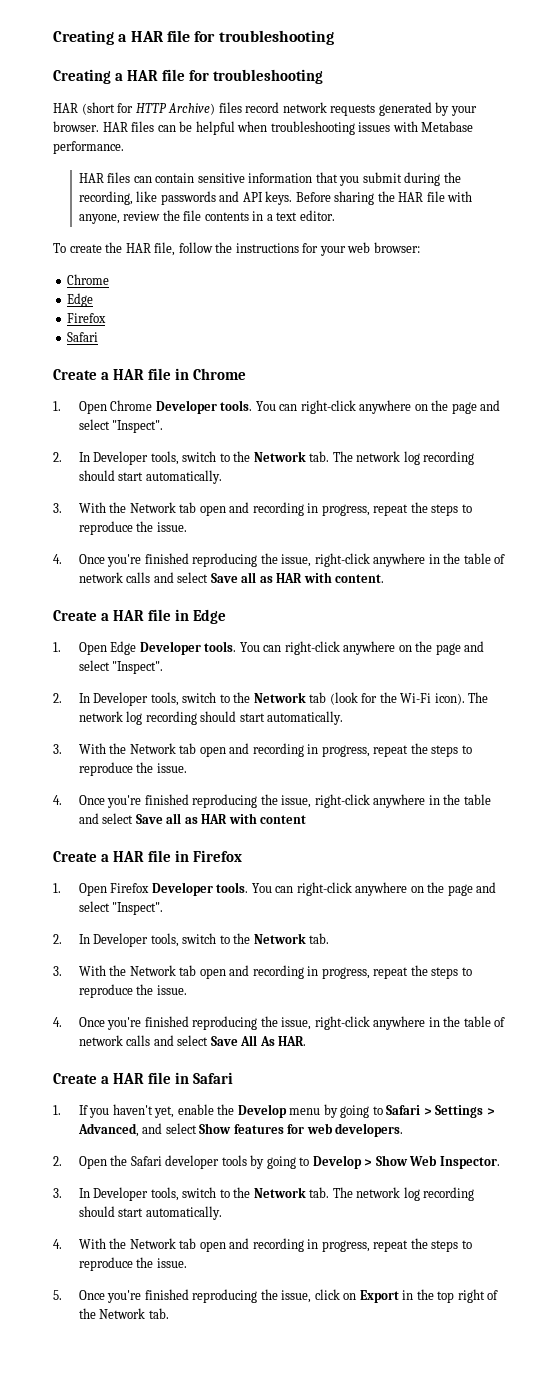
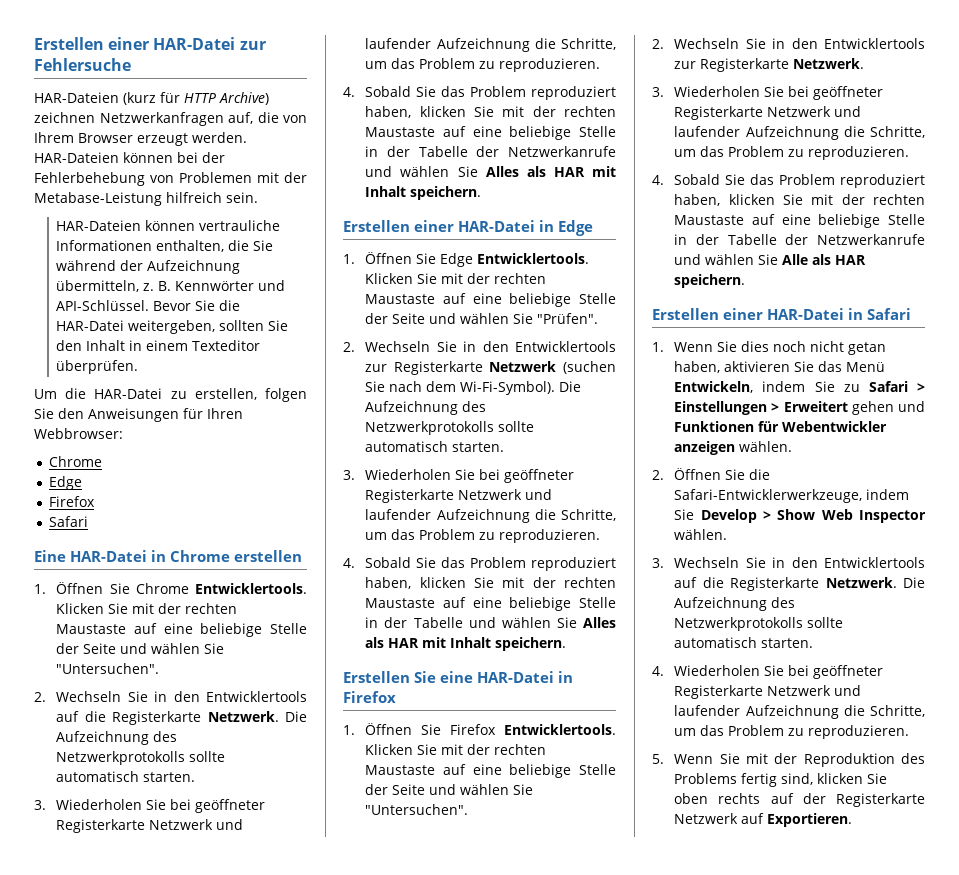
[53,30,334,45] [53,69,324,84] [53,102,477,116] [53,121,474,135] [53,141,124,154] [78,172,461,186] [78,191,473,205] [78,210,335,224] [53,242,420,256] Creating a HAR file for troubleshooting // Creating a HAR file for troubleshooting // HAR (short for HTTP Archive) files record network requests generated by your browser. HAR files can be helpful when troubleshooting issues with Metabase performance. // HAR files can contain sensitive information that you submit during the recording, like passwords and API keys. Before sharing the HAR file with anyone, review the file contents in a text editor. // To create the HAR file, follow the instructions for your web browser: -> [34,37,266,50] [34,58,131,71] [34,92,269,105] [34,112,307,126] [34,132,247,146] [34,152,225,163] [34,172,307,186] [34,192,258,206] [56,220,281,231] [56,240,274,252] [56,260,241,274] [56,280,286,292] [56,300,241,311] [56,320,289,334] [56,340,261,351] [56,360,139,374] [34,388,307,402] [34,408,243,422] [34,428,123,439] Erstellen einer HAR-Datei zur Fehlersuche // HAR-Dateien (kurz für HTTP Archive) zeichnen Netzwerkanfragen auf, die von Ihrem Browser erzeugt werden. HAR-Dateien können bei der Fehlerbehebung von Problemen mit der Metabase-Leistung hilfreich sein. // HAR-Dateien können vertrauliche Informationen enthalten, die Sie während der Aufzeichnung übermitteln, z. B. Kennwörter und API-Schlüssel. Bevor Sie die HAR-Datei weitergeben, sollten Sie den Inhalt in einem Texteditor überprüfen. // Um die HAR-Datei zu erstellen, folgen Sie den Anweisungen für Ihren Webbrowser:
[53,368,171,380] Create a HAR file -> [34,550,148,562] Eine HAR-Datei
[53,400,501,414] [78,419,164,433] [53,451,475,465] [78,470,222,484] [53,502,472,516] [78,521,187,535] [53,553,506,567] [78,572,385,583] [53,609,226,624] [53,641,485,655] [78,660,164,674] [53,692,489,706] [78,711,344,725] [53,743,472,757] [78,762,187,776] [53,794,491,808] [78,813,307,824] [53,850,242,862] [53,882,497,896] [78,901,164,915] [53,933,330,947] [53,965,472,979] [78,984,187,998] [53,1016,506,1030] [78,1035,307,1046] [53,1072,233,1084] [53,1104,495,1118] [77,1123,404,1137] [53,1155,310,1169] // 1. Open Chrome Developer tools. You can right-click anywhere on the page and select "Inspect". // 2. In Developer tools, switch to the Network tab. The network log recording should start automatically. // 3. With the Network tab open and recording in progress, repeat the steps to reproduce the issue. // 4. Once you're finished reproducing the issue, right-click anywhere in the table of network calls and select Save all as HAR with content. // Create a HAR file in Edge // 1. Open Edge Developer tools. You can right-click anywhere on the page and select "Inspect". // 2. In Developer tools, switch to the Network tab (look for the Wi-Fi icon). The network log recording should start automatically. // 3. With the Network tab open and recording in progress, repeat the steps to reproduce the issue. // 4. Once you're finished reproducing the issue, right-click anywhere in the table and select Save all as HAR with content // Create a HAR file in Firefox // 1. Open Firefox Developer tools. You can right-click anywhere on the page and select "Inspect". // 2. In Developer tools, switch to the Network tab. // 3. With the Network tab open and recording in progress, repeat the steps to reproduce the issue. // 4. Once you're finished reproducing the issue, right-click anywhere in the table of network calls and select Save All As HAR. // Create a HAR file in Safari // 1. If you haven't yet, enable the Develop menu by going to Safari > Settings > Advanced, and select Show features for web developers. // 2. Open the Safari developer tools by going to -> [234,550,303,562] [34,582,307,594] [56,603,238,614] [56,623,307,637] [56,643,225,654] [56,663,160,674] [34,691,307,702] [56,711,307,725] [56,731,178,745] [56,751,226,765] [56,771,196,782] [34,799,266,813] [56,819,244,833] [365,38,616,52] [365,58,601,72] [343,86,616,100] [365,106,616,118] [365,126,616,140] [365,146,616,157] [365,166,616,177] [365,186,482,200] [343,220,594,236] [343,252,590,267] [365,273,547,284] [365,293,616,307] [365,313,599,324] [343,341,616,352] [365,361,616,375] [365,381,582,395] [365,401,487,415] [365,421,535,435] [365,441,505,452] [343,469,575,483] [365,489,553,503] [365,509,616,523] [365,529,601,543] [343,557,616,571] [365,577,616,589] [365,597,616,611] [365,617,616,628] [365,637,567,651] [343,671,574,683] [343,691,396,703] [343,723,616,735] [365,744,547,755] [365,764,616,778] [365,784,534,795] [365,804,469,815] [652,38,925,49] [674,58,865,72] [652,86,884,100] [674,106,862,120] [674,126,925,140] [674,146,910,160] [652,174,925,188] [674,194,925,206] [674,214,925,228] [674,234,925,245] [674,254,867,265] [674,274,746,288] [652,308,912,320] [652,341,887,355] [674,361,886,373] [674,381,925,393] [674,401,925,415] [674,421,888,432] [674,441,793,455] [652,468,771,480] [674,489,910,503] [674,509,695,520] erstellen // 1. Öffnen Sie Chrome Entwicklertools. Klicken Sie mit der rechten Maustaste auf eine beliebige Stelle der Seite und wählen Sie "Untersuchen". // 2. Wechseln Sie in den Entwicklertools auf die Registerkarte Netzwerk. Die Aufzeichnung des Netzwerkprotokolls sollte automatisch starten. // 3. Wiederholen Sie bei geöffneter Registerkarte Netzwerk und laufender Aufzeichnung die Schritte, um das Problem zu reproduzieren. // 4. Sobald Sie das Problem reproduziert haben, klicken Sie mit der rechten Maustaste auf eine beliebige Stelle in der Tabelle der Netzwerkanrufe und wählen Sie Alles als HAR mit Inhalt speichern. // Erstellen einer HAR-Datei in Edge // 1. Öffnen Sie Edge Entwicklertools. Klicken Sie mit der rechten Maustaste auf eine beliebige Stelle der Seite und wählen Sie "Prüfen". // 2. Wechseln Sie in den Entwicklertools zur Registerkarte Netzwerk (suchen Sie nach dem Wi-Fi-Symbol). Die Aufzeichnung des Netzwerkprotokolls sollte automatisch starten. // 3. Wiederholen Sie bei geöffneter Registerkarte Netzwerk und laufender Aufzeichnung die Schritte, um das Problem zu reproduzieren. // 4. Sobald Sie das Problem reproduziert haben, klicken Sie mit der rechten Maustaste auf eine beliebige Stelle in der Tabelle und wählen Sie Alles als HAR mit Inhalt speichern. // Erstellen Sie eine HAR-Datei in Firefox // 1. Öffnen Sie Firefox Entwicklertools. Klicken Sie mit der rechten Maustaste auf eine beliebige Stelle der Seite und wählen Sie "Untersuchen". // 2. Wechseln Sie in den Entwicklertools zur Registerkarte Netzwerk. // 3. Wiederholen Sie bei geöffneter Registerkarte Netzwerk und laufender Aufzeichnung die Schritte, um das Problem zu reproduzieren. // 4. Sobald Sie das Problem reproduziert haben, klicken Sie mit der rechten Maustaste auf eine beliebige Stelle in der Tabelle der Netzwerkanrufe und wählen Sie Alle als HAR speichern. // Erstellen einer HAR-Datei in Safari // 1. Wenn Sie dies noch nicht getan haben, aktivieren Sie das Menü Entwickeln, indem Sie zu Safari > Einstellungen > Erweitert gehen und Funktionen für Webentwickler anzeigen wählen. // 2. Öffnen Sie die Safari-Entwicklerwerkzeuge, indem Sie
[439,1156,500,1169] [53,1187,475,1201] [78,1206,222,1220] [53,1238,472,1252] [78,1257,187,1271] [53,1289,499,1303] [78,1308,169,1319] Inspector. // 3. In Developer tools, switch to the Network tab. The network log recording should start automatically. // 4. With the Network tab open and recording in progress, repeat the steps to reproduce the issue. // 5. Once you're finished reproducing the issue, click on Export in the top right of the Network tab. -> [859,510,926,523] [674,529,728,540] [652,557,925,568] [674,577,925,591] [674,597,796,611] [674,617,844,631] [674,637,814,648] [652,665,884,679] [674,685,862,699] [674,705,925,719] [674,725,910,739] [652,753,925,767] [674,773,888,787] [674,793,925,807] [674,813,853,827] Inspector wählen. // 3. Wechseln Sie in den Entwicklertools auf die Registerkarte Netzwerk. Die Aufzeichnung des Netzwerkprotokolls sollte automatisch starten. // 4. Wiederholen Sie bei geöffneter Registerkarte Netzwerk und laufender Aufzeichnung die Schritte, um das Problem zu reproduzieren. // 5. Wenn Sie mit der Reproduktion des Problems fertig sind, klicken Sie oben rechts auf der Registerkarte Netzwerk auf Exportieren.

